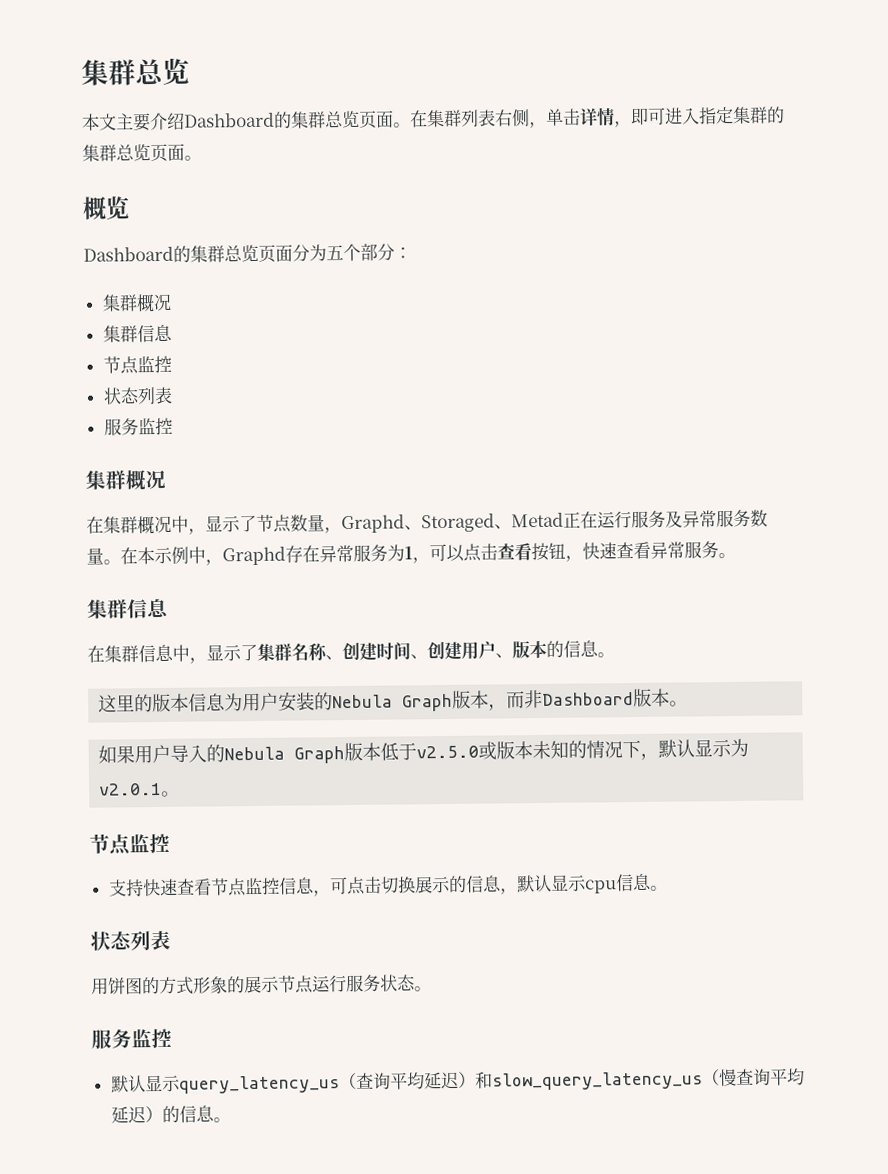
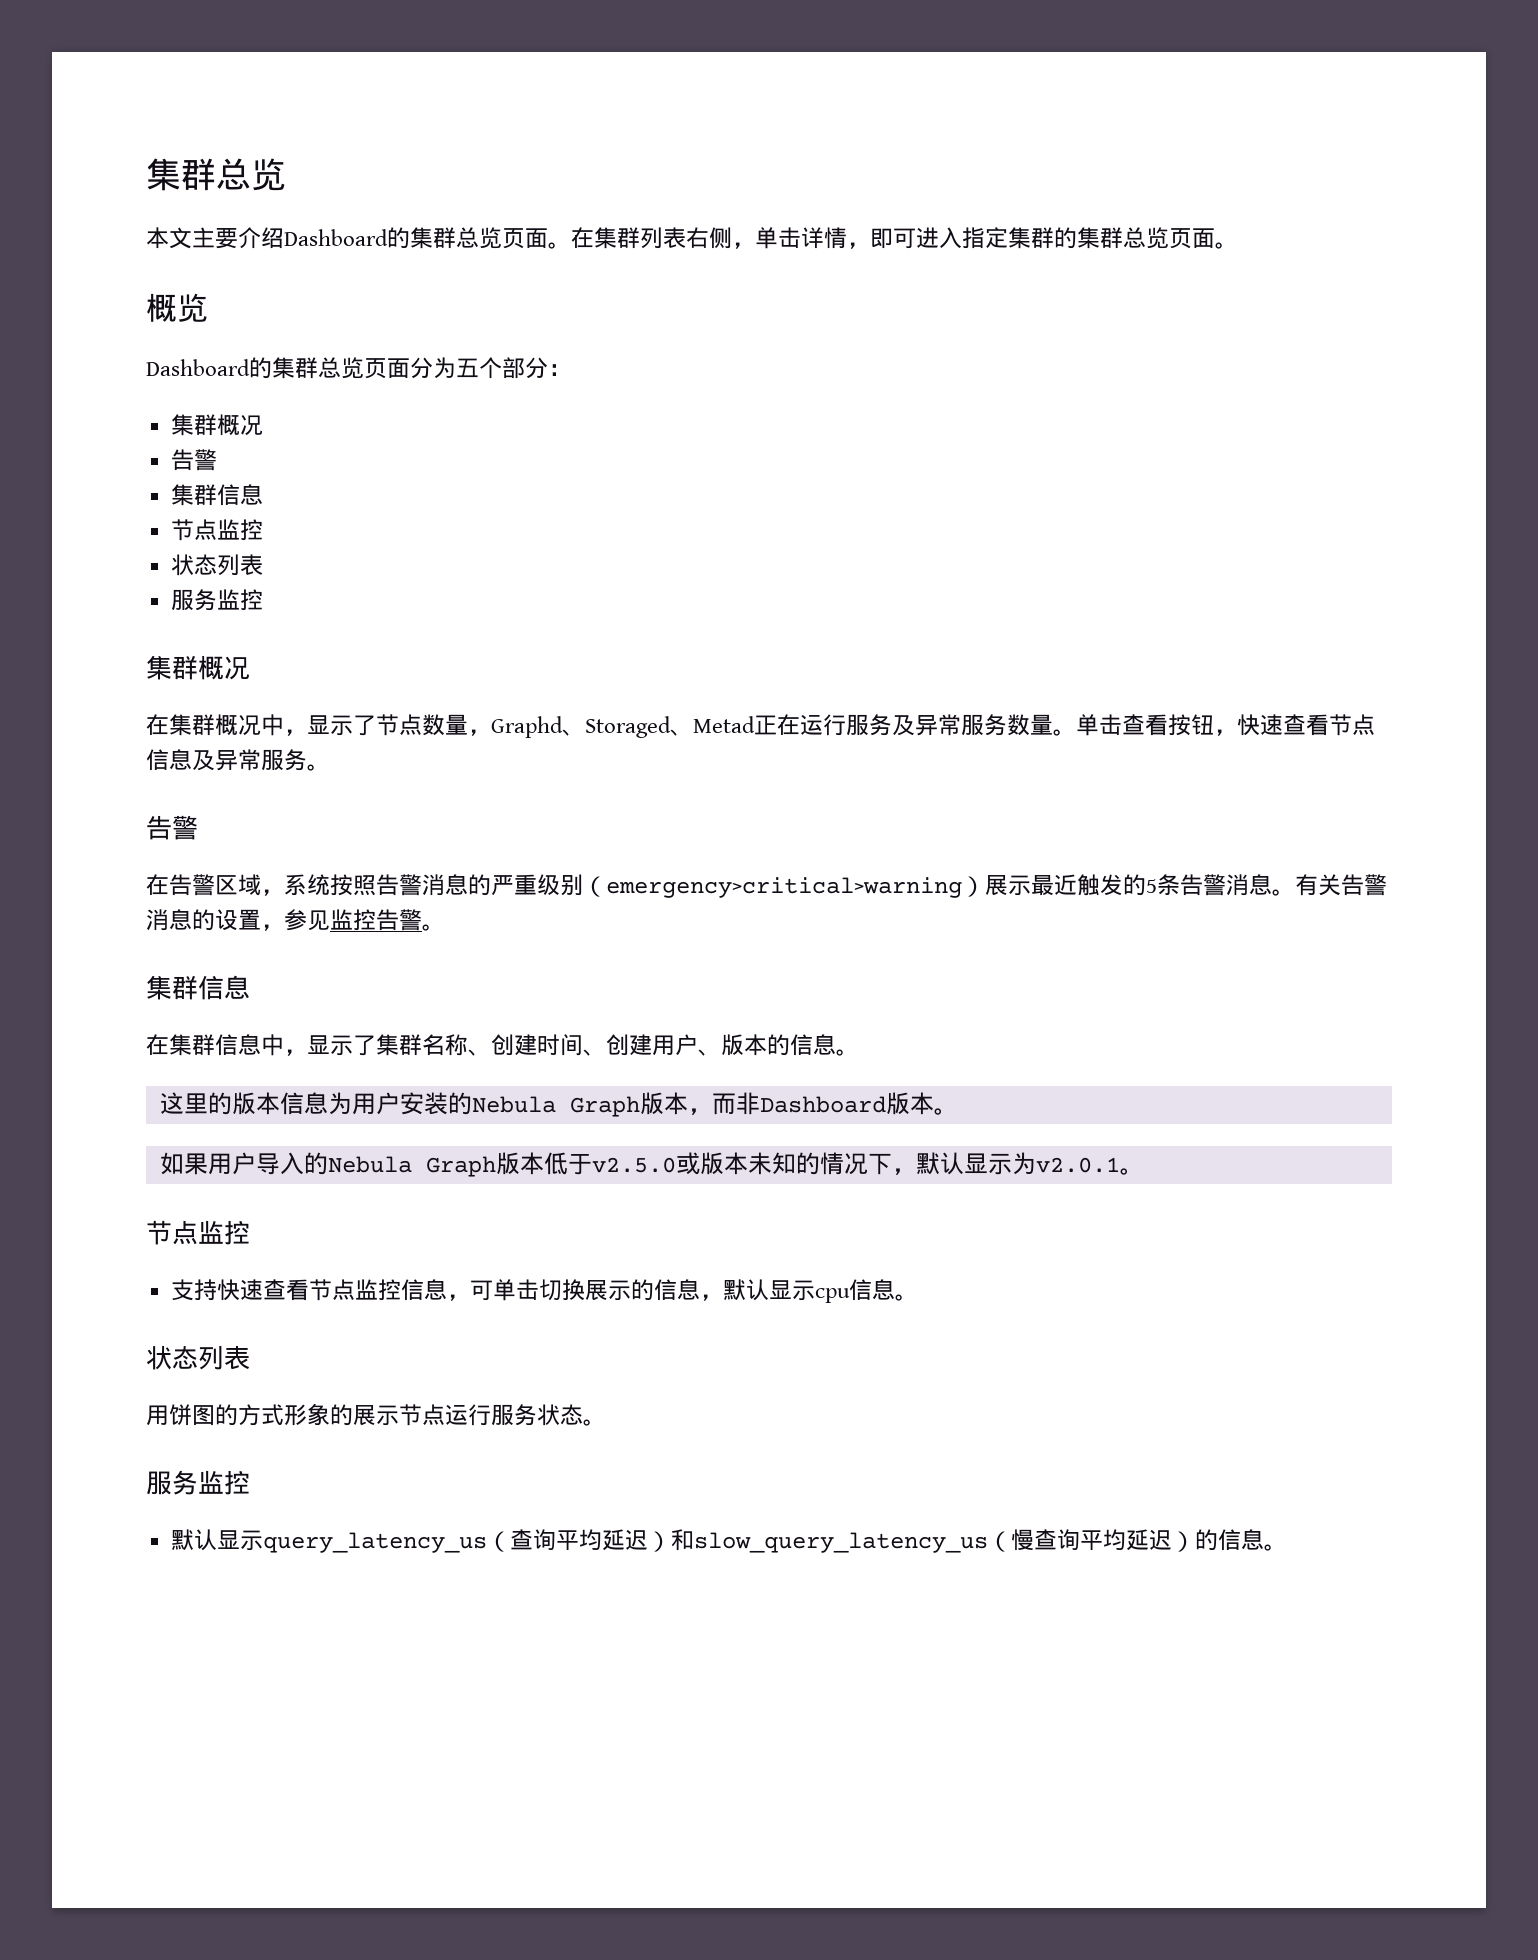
(172, 302) none -> [170,449,217,471] // 告警
[120,543,482,566] 在本示例中，Graphd存在异常服务为1，可以点 -> [1076,714,1099,736] 单
(651, 550) none -> [1329,714,1375,736] [146,749,215,771] 节点信息及
(736, 555) none -> [146,815,198,840] [146,874,1387,898] [146,909,445,931] // 告警 // 在告警区域，系统按照告警消息的严重级别（emergency>critical>warning）展示最近触发的5条告警消息。有关告警消息的设置，参见监控告警。
[346,876,366,896] 点 -> [492,1279,516,1301] 单

